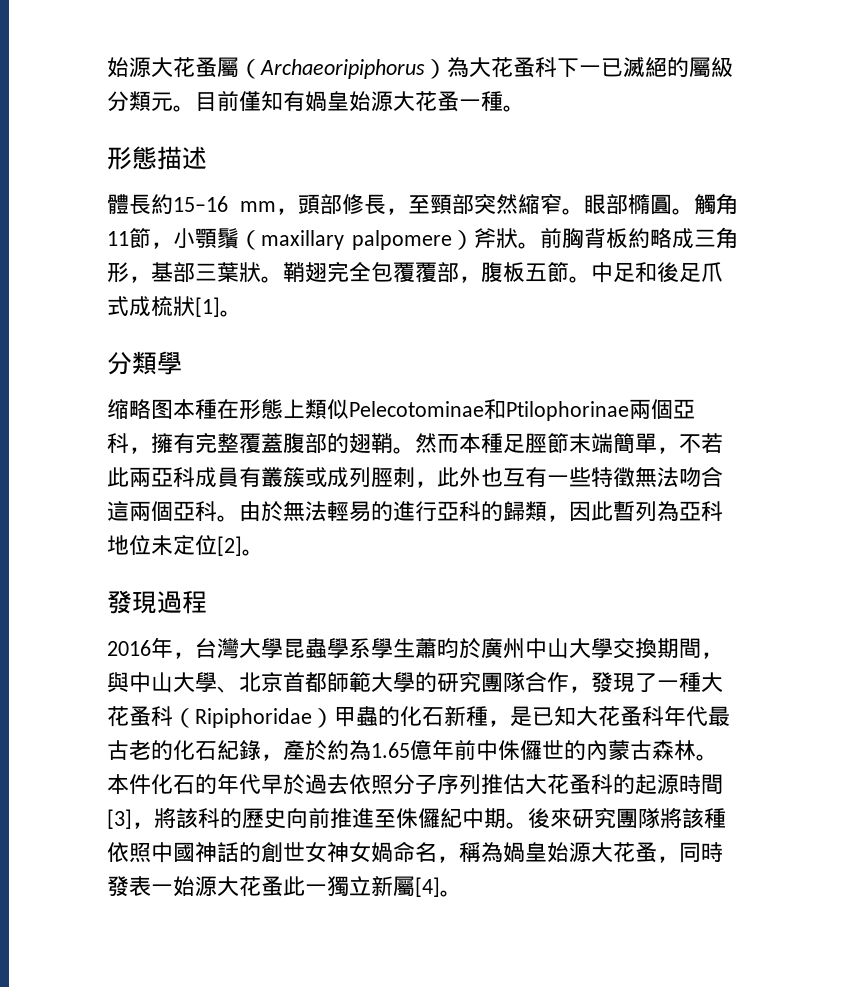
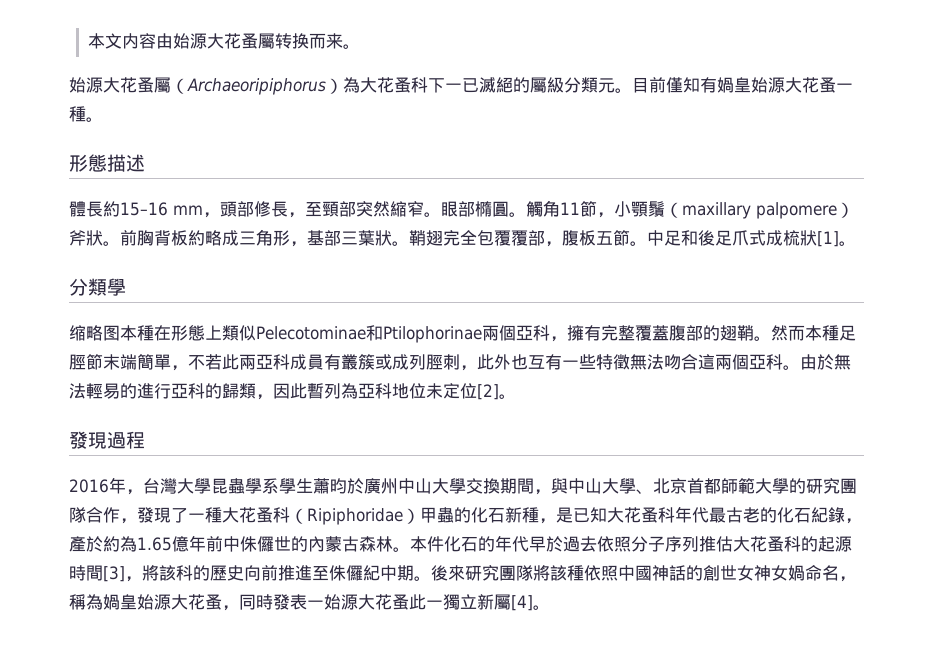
(107, 67) none -> [87,33,360,49] 本文内容由始源大花蚤屬转换而来。 //

